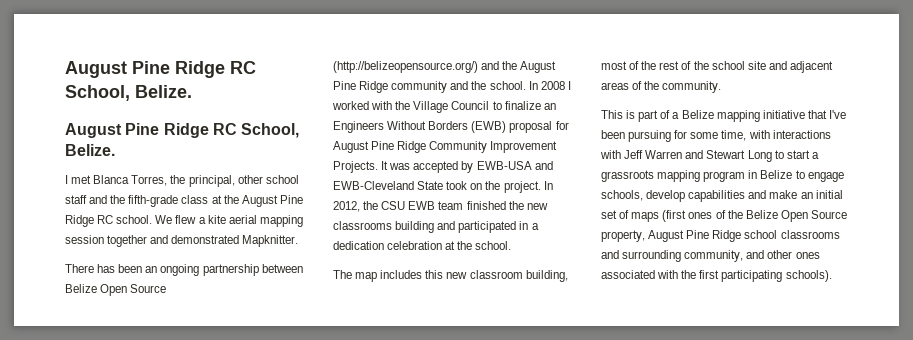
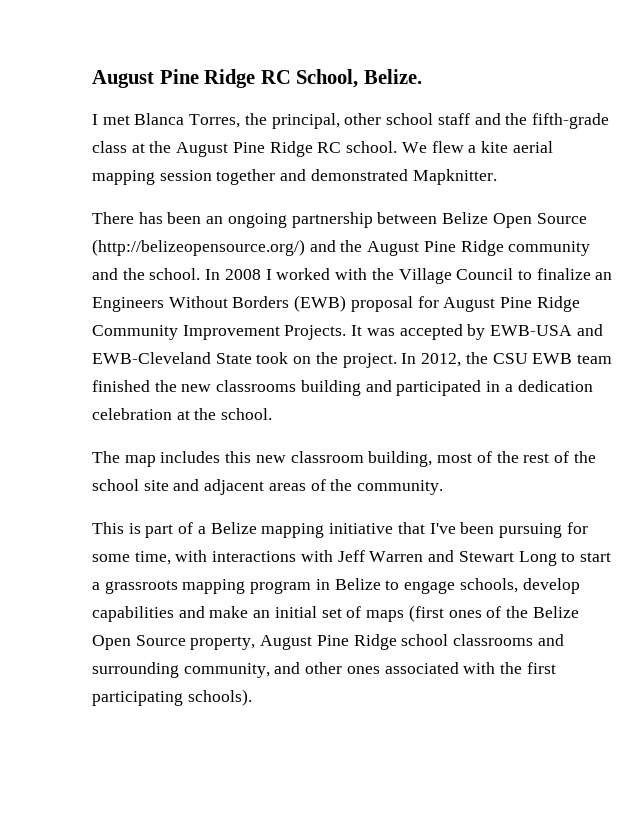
[65,61,256,78] [65,85,192,101] [65,123,300,138] [65,144,115,156] August Pine Ridge RC School, Belize. // August Pine Ridge RC School, Belize. -> [92,69,422,88] August Pine Ridge RC School, Belize.

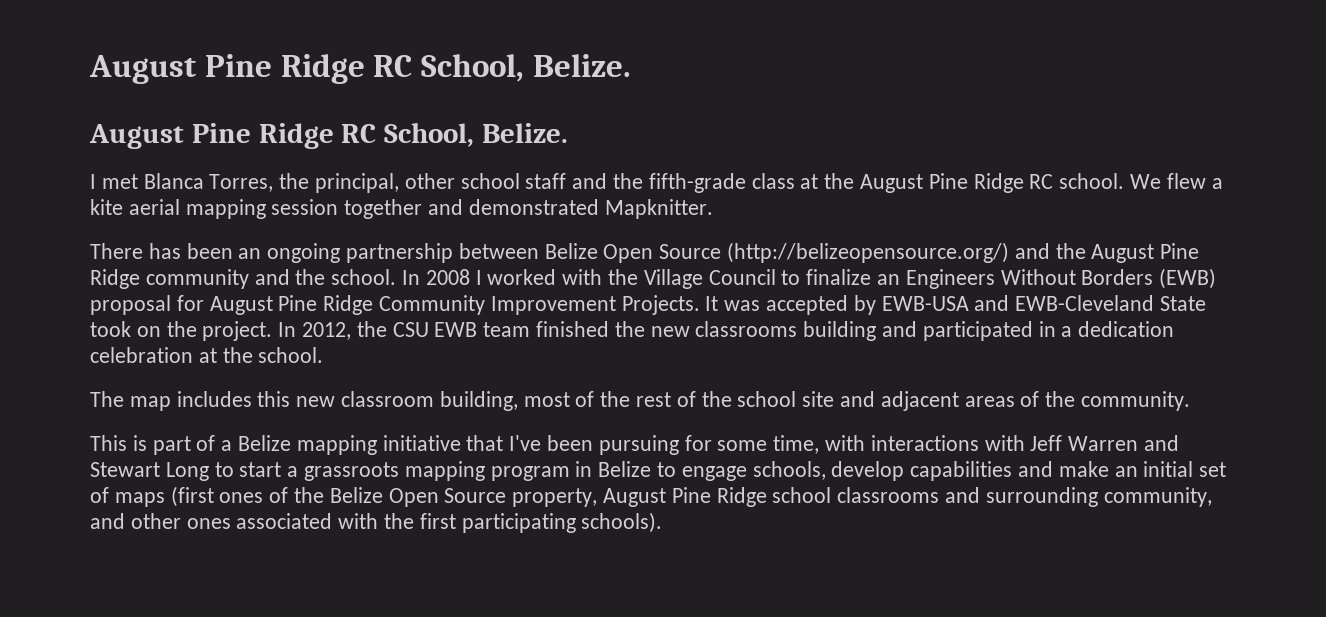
[92,69,422,88] August Pine Ridge RC School, Belize. -> [89,54,631,84] [89,122,569,149] August Pine Ridge RC School, Belize. // August Pine Ridge RC School, Belize.

